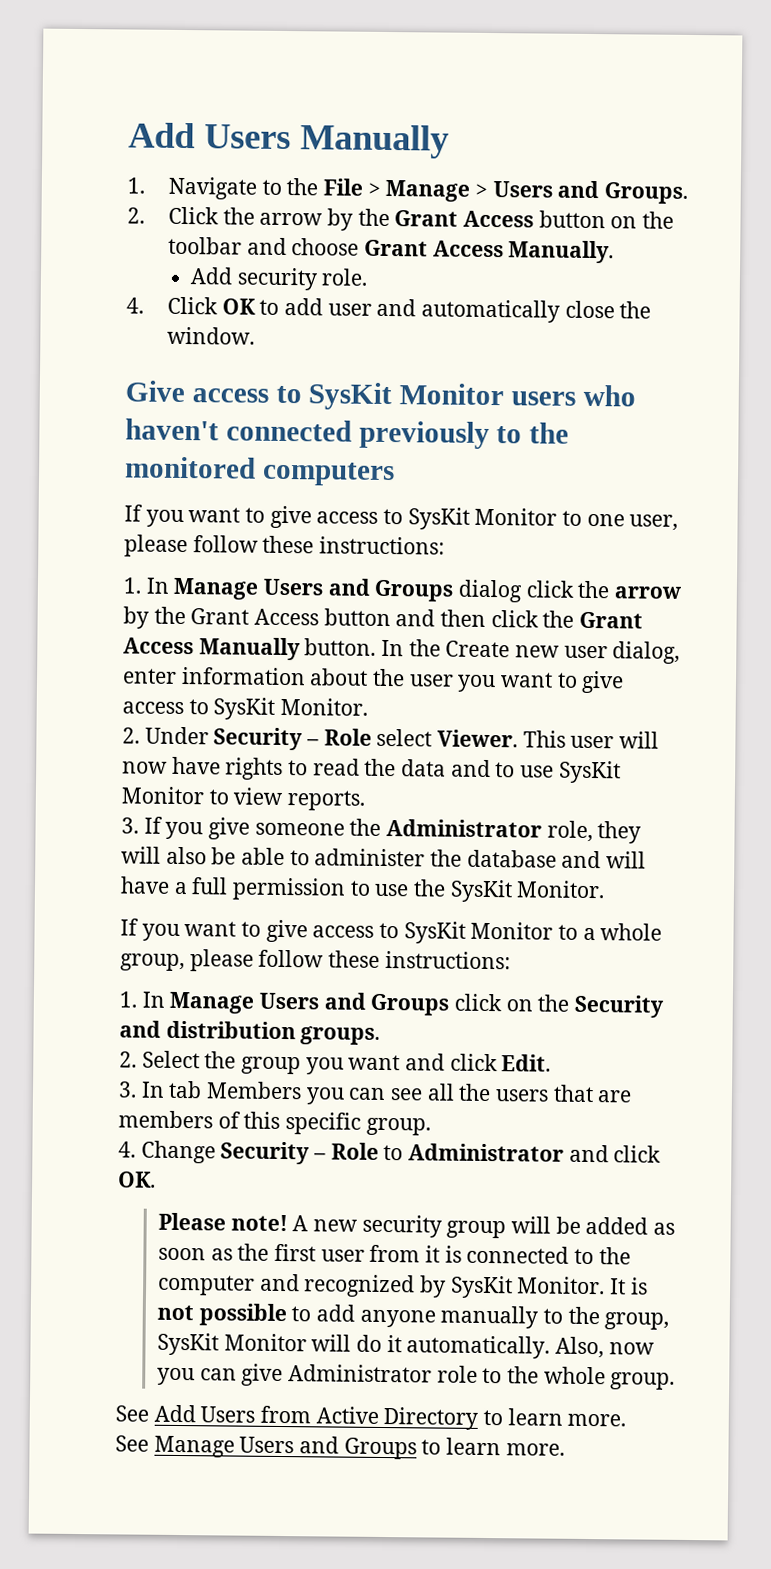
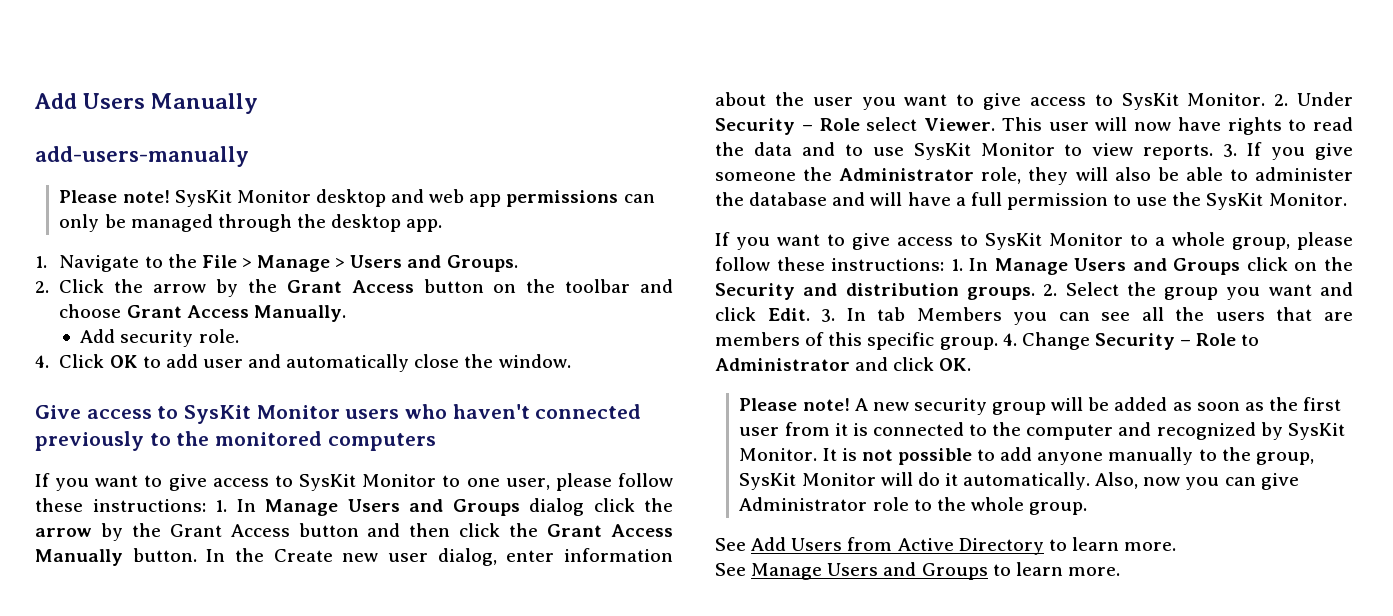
(449, 141) none -> [35,146,249,167] [59,189,655,207] [59,214,443,232] // add-users-manually // Please note! SysKit Monitor desktop and web app permissions can only be managed through the desktop app.
(446, 545) // -> (206, 505) none
(369, 706) // -> (1266, 99) none
(366, 800) // -> (1214, 152) none
(511, 960) // -> (945, 264) none
(381, 1035) // -> (1035, 293) none
(552, 1063) // -> (810, 314) none
(431, 1126) // -> (998, 343) none

